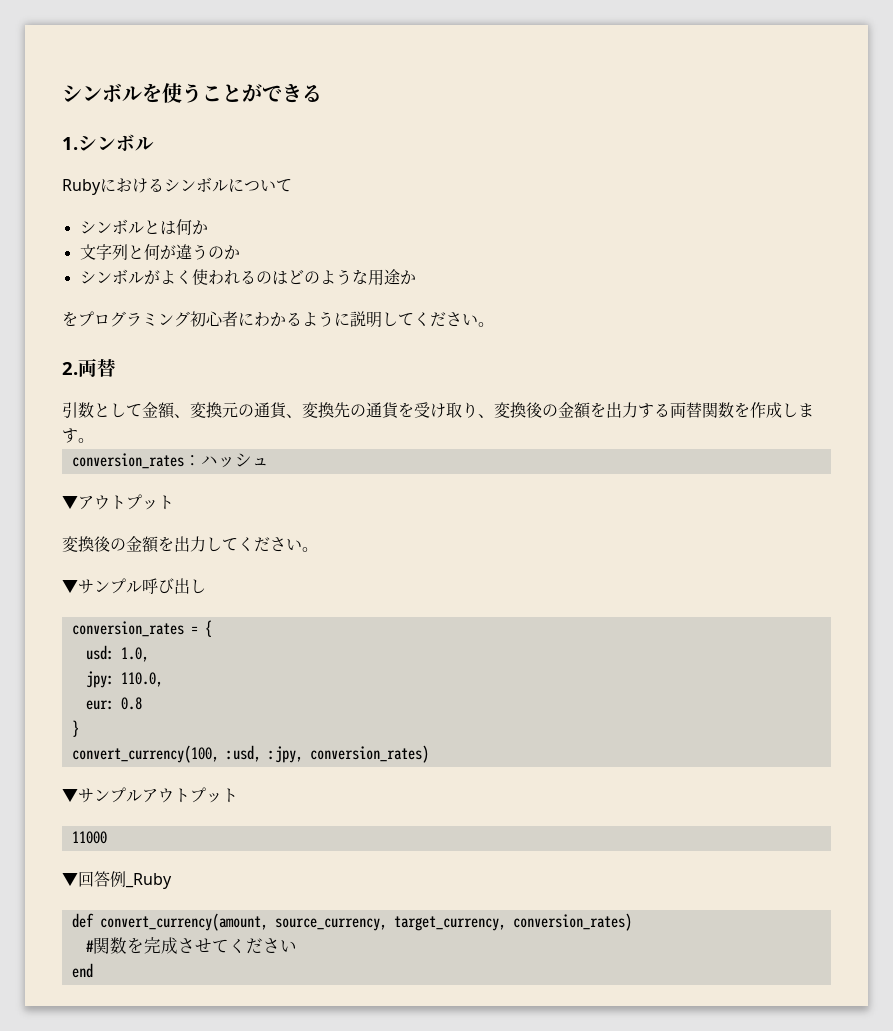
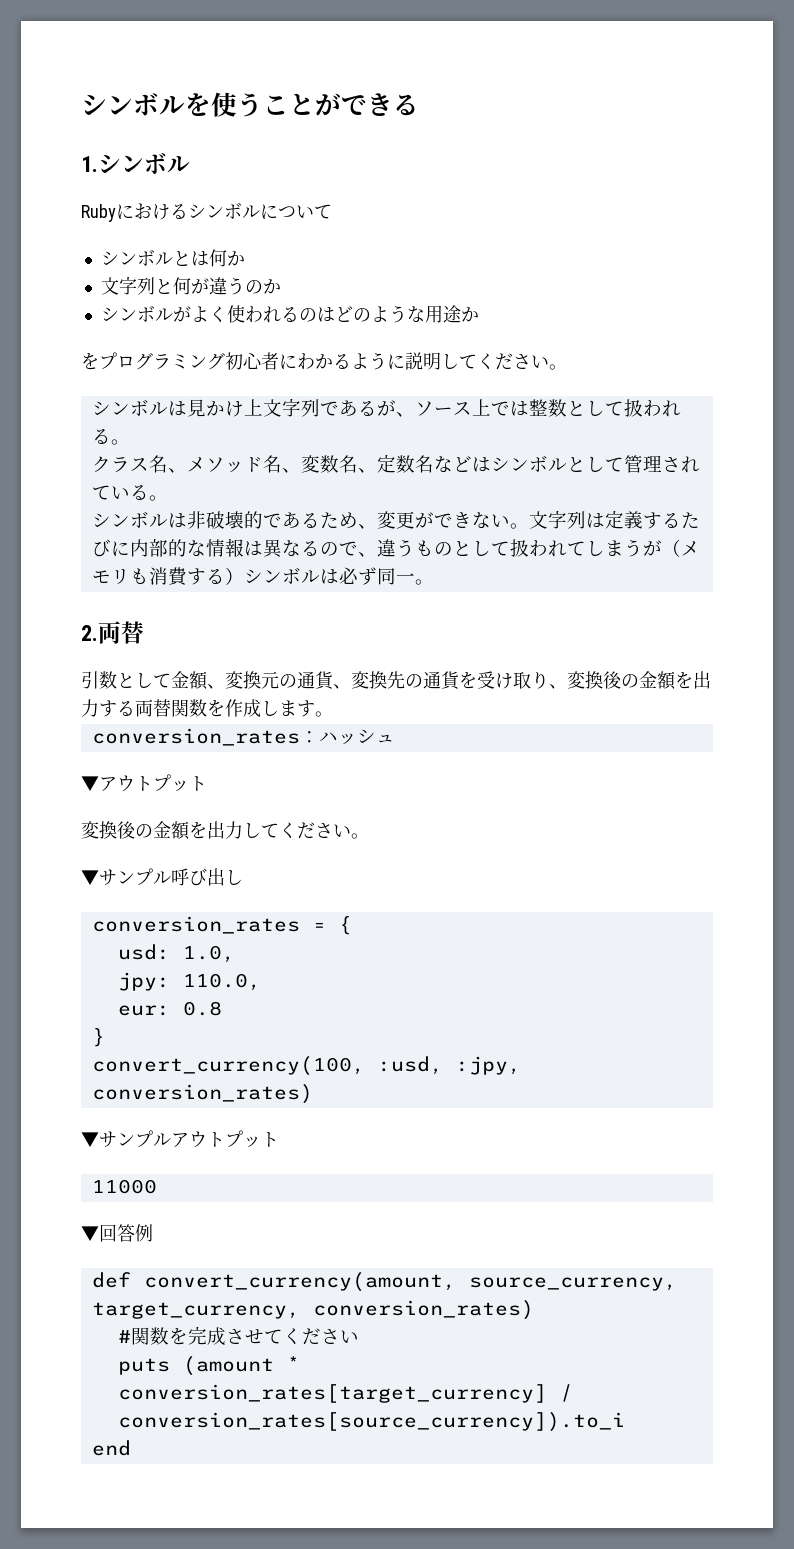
(494, 324) none -> [91,398,681,417] [91,429,130,445] [91,454,700,473] [91,485,168,501] [91,510,700,529] [91,538,700,558] [91,567,434,586] // シンボルは見かけ上文字列であるが、ソース上では整数として扱われる。 // クラス名、メソッド名、変数名、定数名などはシンボルとして管理されている。 // シンボルは非破壊的であるため、変更ができない。文字列は定義するたびに内部的な情報は異なるので、違うものとして扱われてしまうが（メモリも消費する）シンボルは必ず同一。
[125,873,172,889] _Ruby -> (153, 1233) none
(297, 946) none -> [117,1356,300,1376] [117,1384,573,1403] [117,1412,625,1432] // puts (amount * conversion_rates[target_currency] / conversion_rates[source_currency]).to_i

